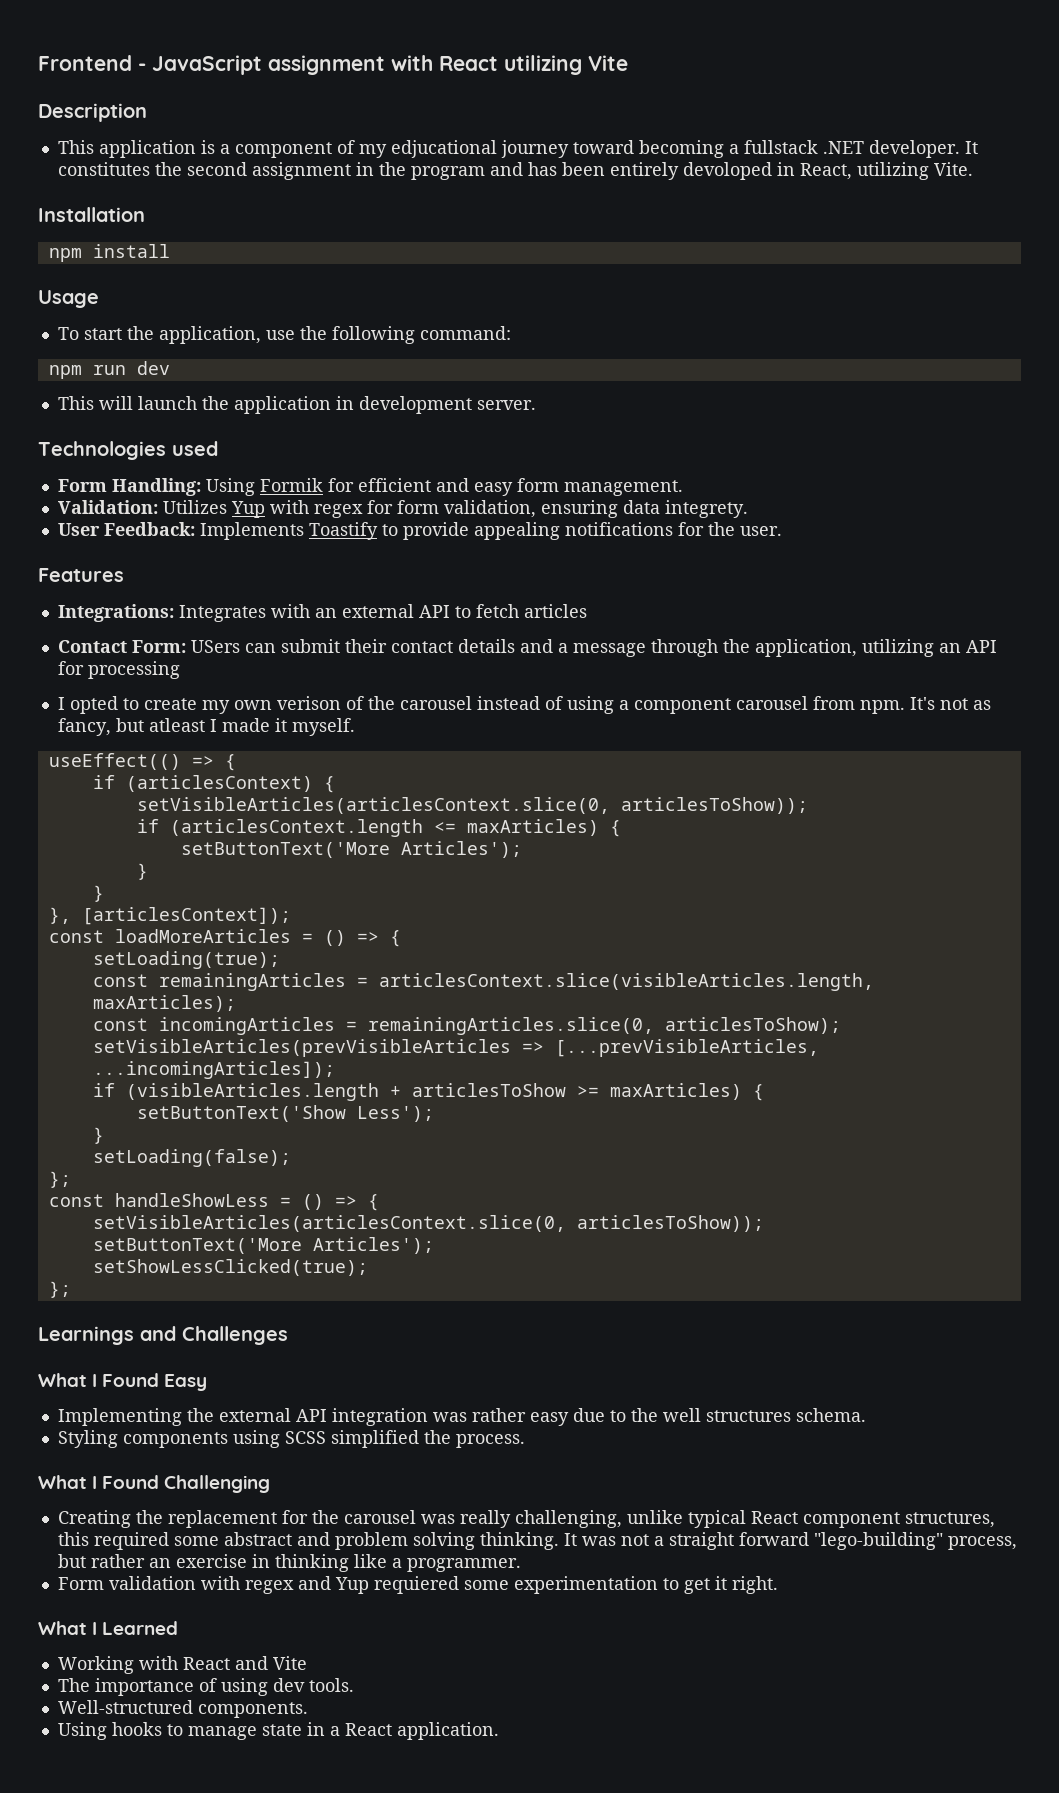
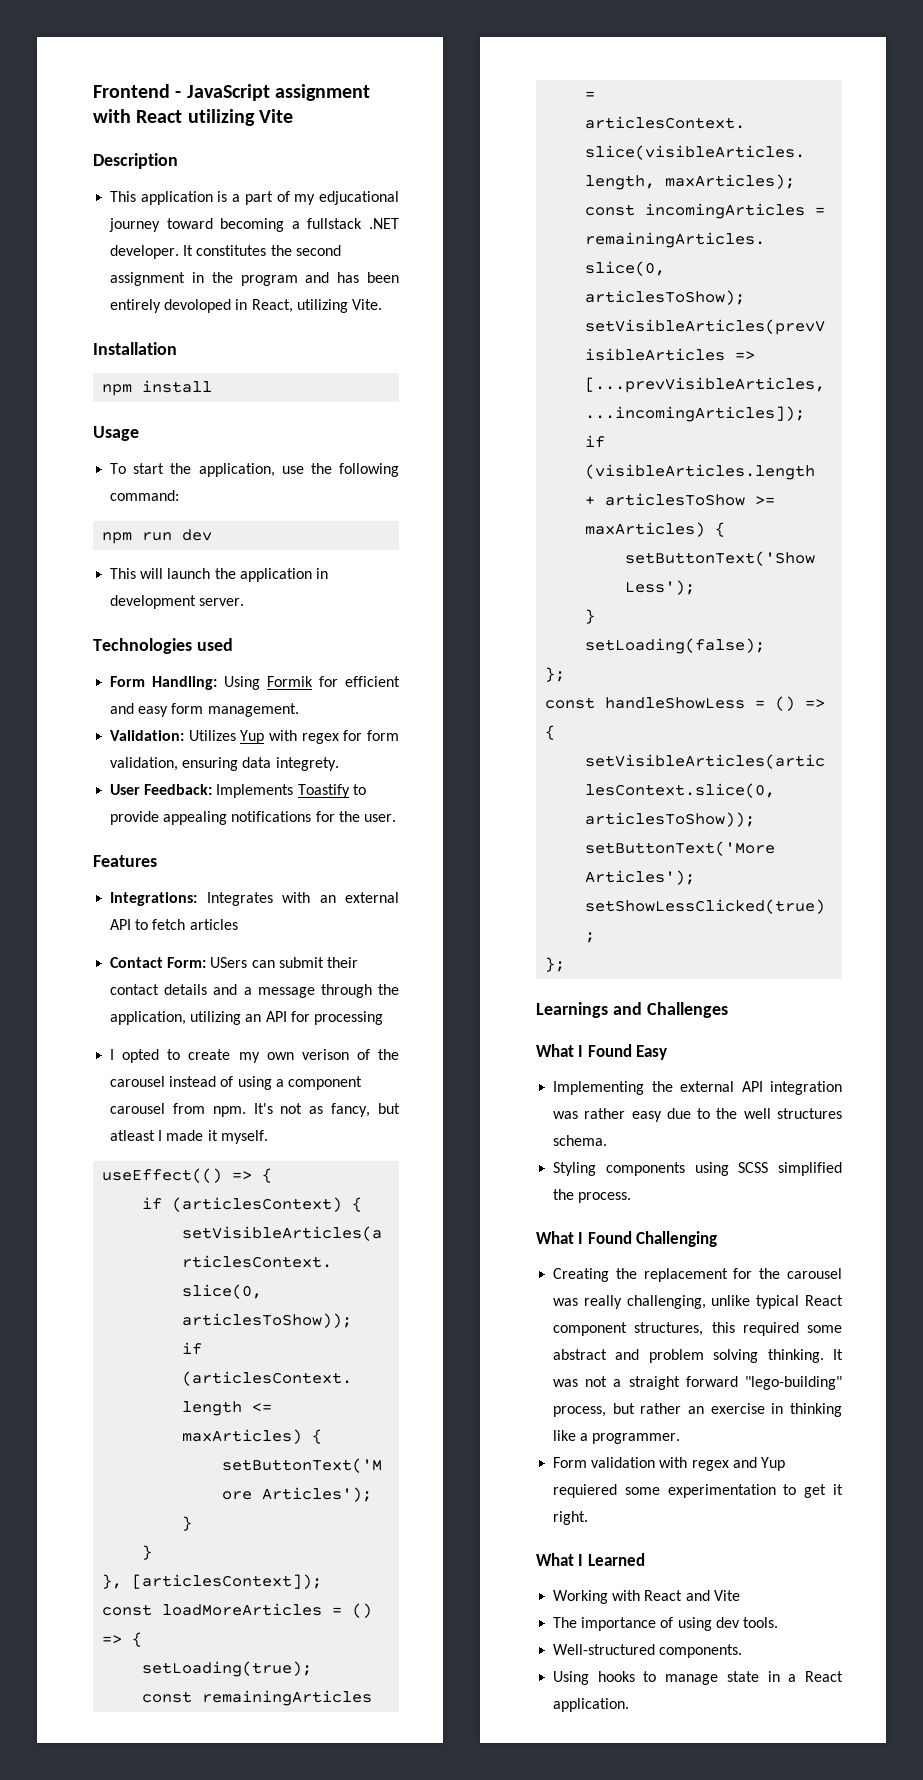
[234,142,332,158] component -> [244,191,273,205] part

